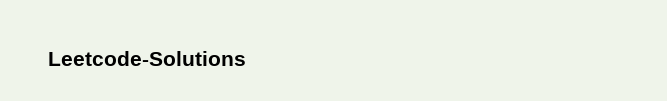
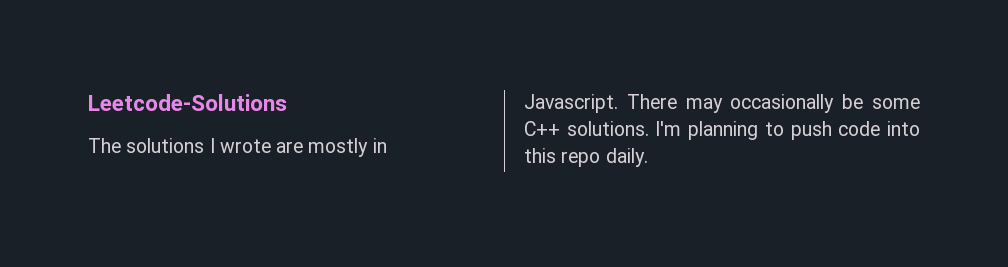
(246, 58) none -> [88,138,387,157] [524,94,920,113] [524,121,920,140] [524,148,648,167] // The solutions I wrote are mostly in Javascript. There may occasionally be some C++ solutions. I'm planning to push code into this repo daily.

